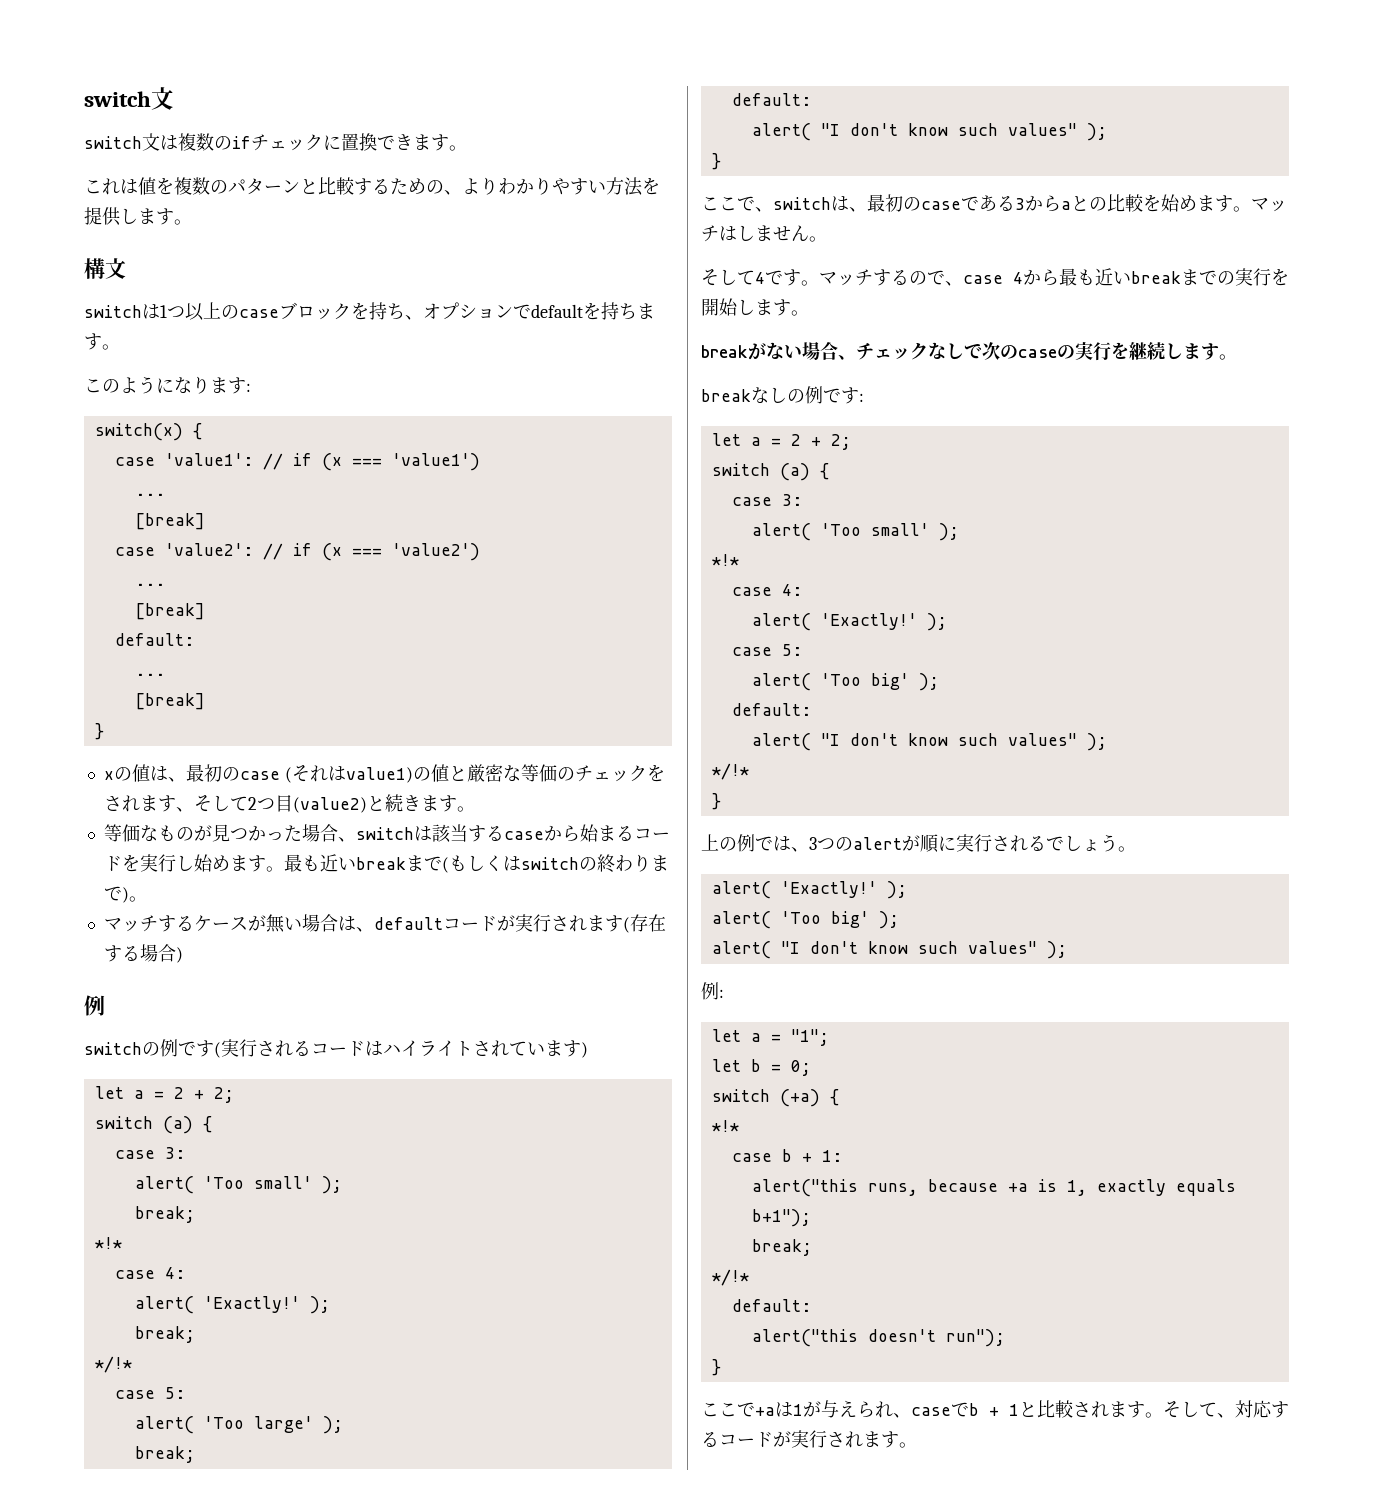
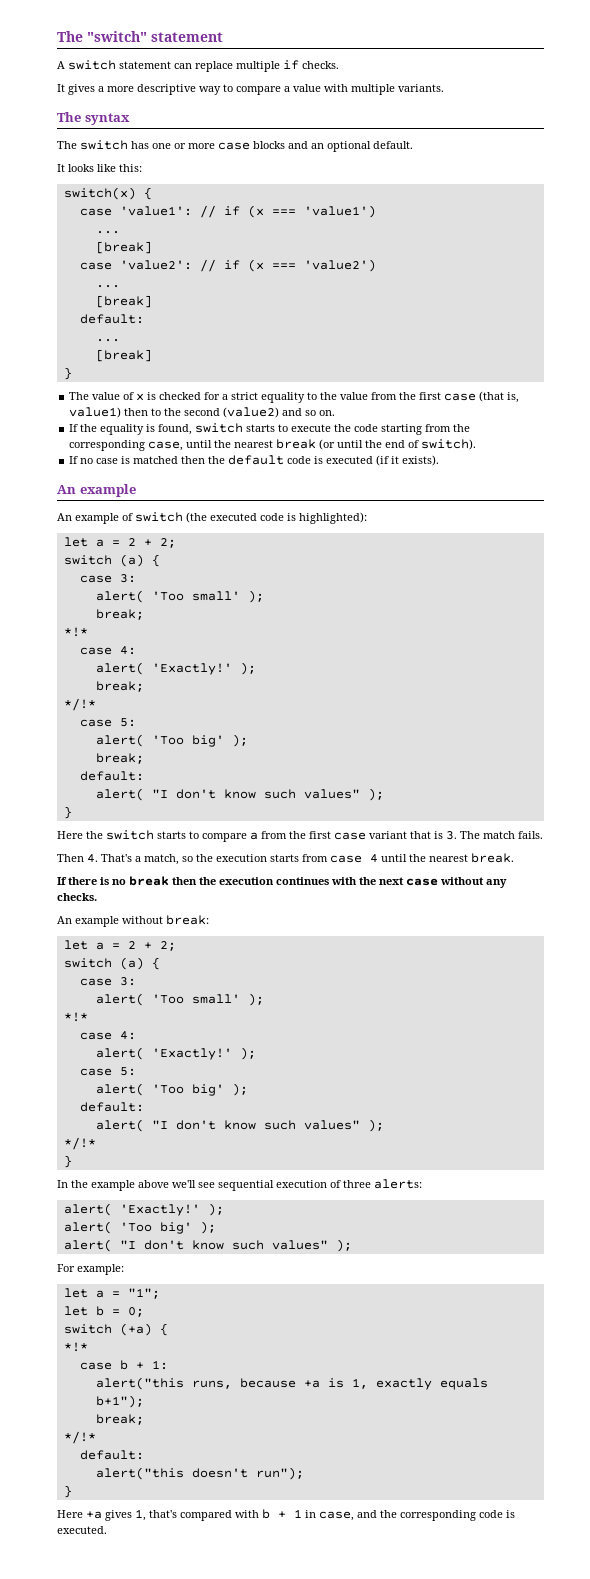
[84,87,174,110] [84,133,467,151] [84,177,660,196] [84,207,192,226] [84,258,126,279] [84,302,655,321] [84,333,120,350] [84,376,251,394] switch文 // switch文は複数のifチェックに置換できます。 // これは値を複数のパターンと比較するための、よりわかりやすい方法を提供します。 // 構文 // switchは1つ以上のcaseブロックを持ち、オプションでdefaultを持ちます。 // このようになります: -> [57,31,223,42] [57,60,339,72] [57,84,444,95] [57,112,130,125] [57,140,413,152] [57,164,142,172] The "switch" statement // A switch statement can replace multiple if checks. // It gives a more descriptive way to compare a value with multiple variants. // The syntax // The switch has one or more case blocks and an optional default. // It looks like this:
[103,764,665,783] [103,794,475,813] [103,824,670,843] [103,854,669,873] [103,886,147,903] [103,914,666,933] [103,944,183,963] [84,995,105,1016] [84,1039,588,1058] xの値は、最初のcase (それはvalue1)の値と厳密な等価のチェックをされます、そして2つ目(value2)と続きます。 // 等価なものが見つかった場合、switchは該当するcaseから始まるコードを実行し始めます。最も近いbreakまで(もしくはswitchの終わりまで)。 // マッチするケースが無い場合は、defaultコードが実行されます(存在する場合) // 例 // switchの例です(実行されるコードはハイライトされています) -> [69,391,520,403] [69,407,336,418] [69,423,471,435] [69,439,477,451] [69,455,440,466] [57,484,136,497] [57,512,367,524] The value of x is checked for a strict equality to the value from the first case (that is, value1) then to the second (value2) and so on. // If the equality is found, switch starts to execute the code starting from the corresponding case, until the nearest break (or until the end of switch). // If no case is matched then the default code is executed (if it exists). // An example // An example of switch (the executed code is highlighted):
[253,1416,313,1433] large' -> [191,735,224,747] big'
[701,194,1287,212] [701,225,827,242] [701,268,1289,286] [701,298,809,316] [701,341,1237,361] [701,386,864,404] ここで、switchは、最初のcaseである3からaとの比較を始めます。マッチはしません。 // そして4です。マッチするので、case 4から最も近いbreakまでの実行を開始します。 // breakがない場合、チェックなしで次のcaseの実行を継続します。 // breakなしの例です: -> [57,830,543,842] [57,853,514,865] [57,876,507,888] [57,893,97,901] [57,915,209,927] Here the switch starts to compare a from the first case variant that is 3. The match fails. // Then 4. That's a match, so the execution starts from case 4 until the nearest break. // If there is no break then the execution continues with the next case without any checks. // An example without break:
[701,834,1136,853] 上の例では、3つのalertが順に実行されるでしょう。 -> [57,1179,422,1191] In the example above we'll see sequential execution of three alerts:
[701,982,724,1000] 例: -> [57,1264,124,1275] For example:
[701,1400,1289,1418] [701,1430,917,1448] ここで+aは1が与えられ、caseでb + 1と比較されます。そして、対応するコードが実行されます。 -> [57,1509,515,1521] [57,1526,107,1534] Here +a gives 1, that's compared with b + 1 in case, and the corresponding code is executed.

